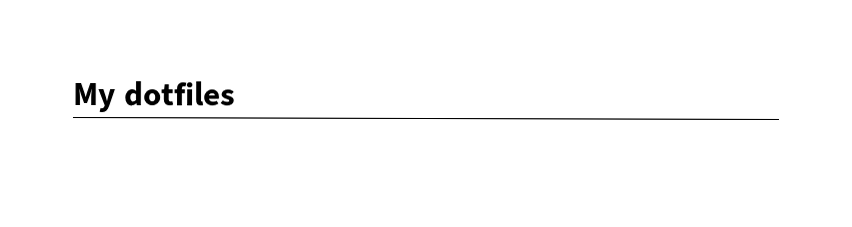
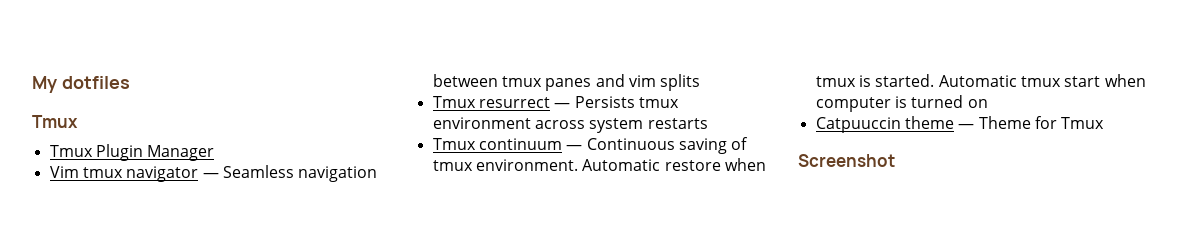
(236, 94) none -> [32,115,78,128] [49,144,215,161] [49,165,378,182] [432,74,701,91] [432,96,679,108] [432,117,708,133] [432,137,749,154] [432,158,766,171] [815,74,1146,87] [815,95,988,112] [815,116,1105,133] [798,154,895,167] // Tmux // Tmux Plugin Manager // Vim tmux navigator — Seamless navigation between tmux panes and vim splits // Tmux resurrect — Persists tmux environment across system restarts // Tmux continuum — Continuous saving of tmux environment. Automatic restore when tmux is started. Automatic tmux start when computer is turned on // Catpuuccin theme — Theme for Tmux // Screenshot

